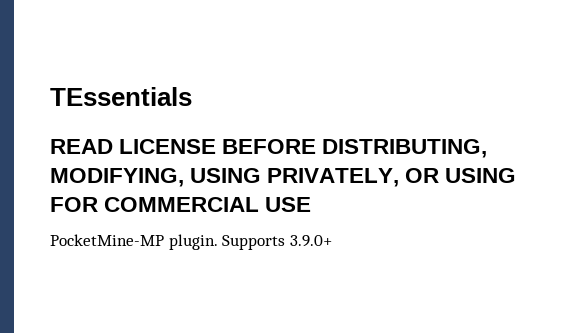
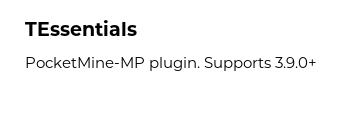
[50,139,488,158] [50,168,517,187] [50,197,312,212] // READ LICENSE BEFORE DISTRIBUTING, MODIFYING, USING PRIVATELY, OR USING FOR COMMERCIAL USE -> (137, 28) none

